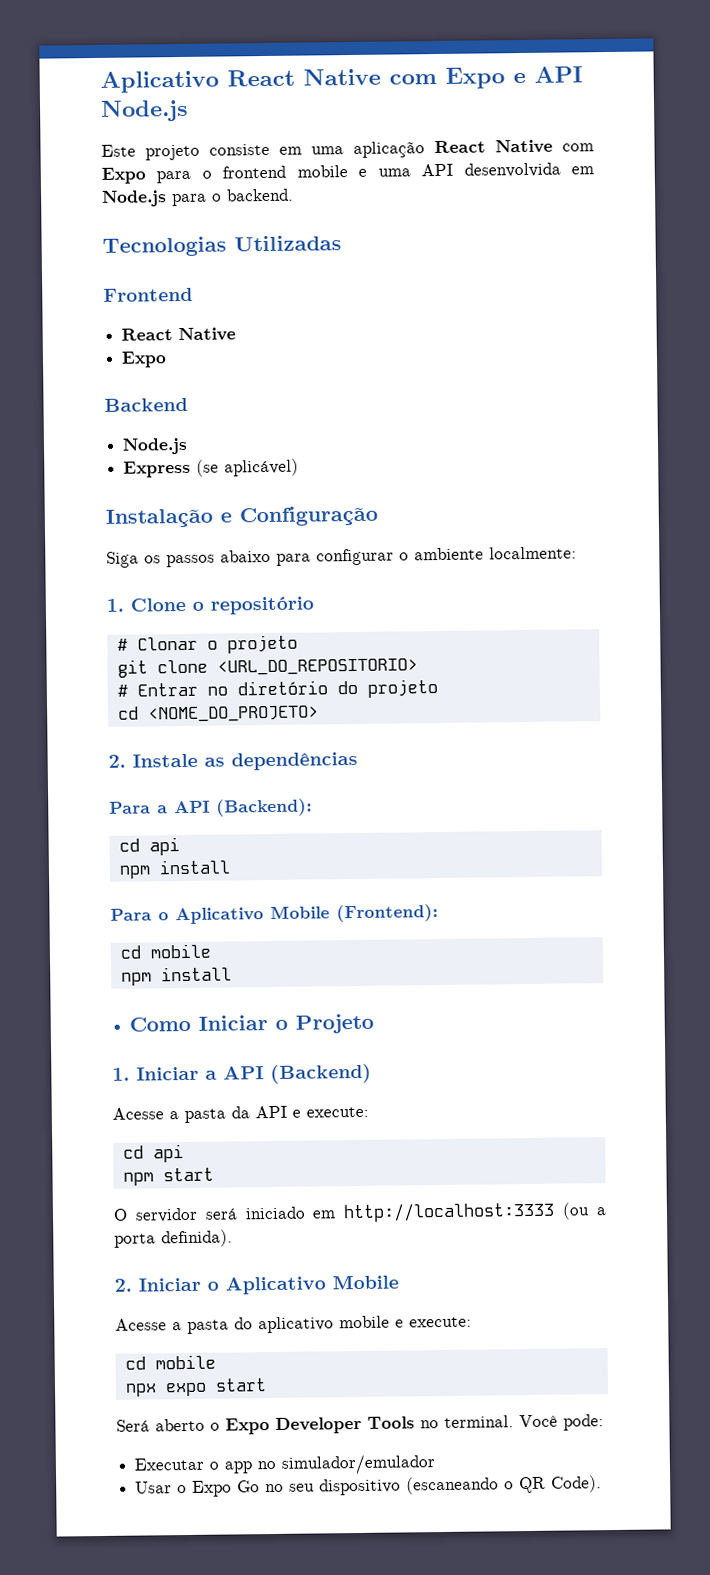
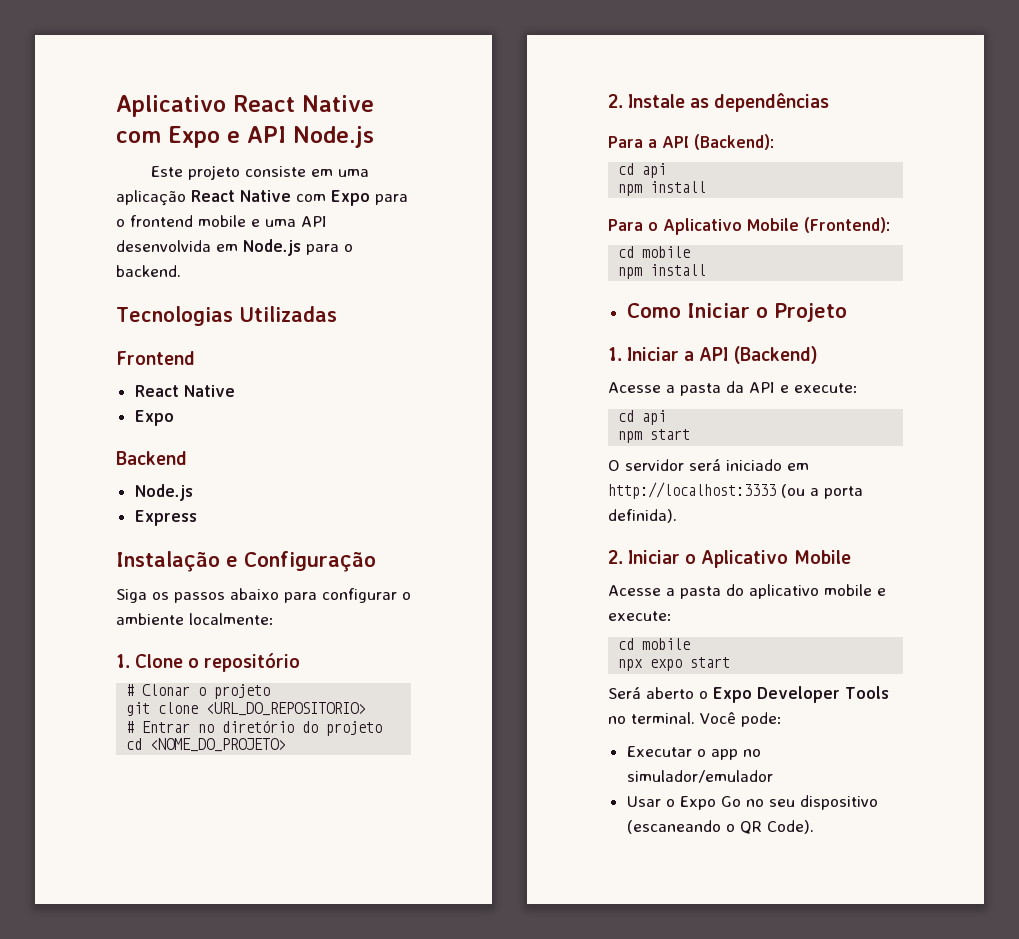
[196,458,300,477] (se aplicável) -> (197, 518) none

